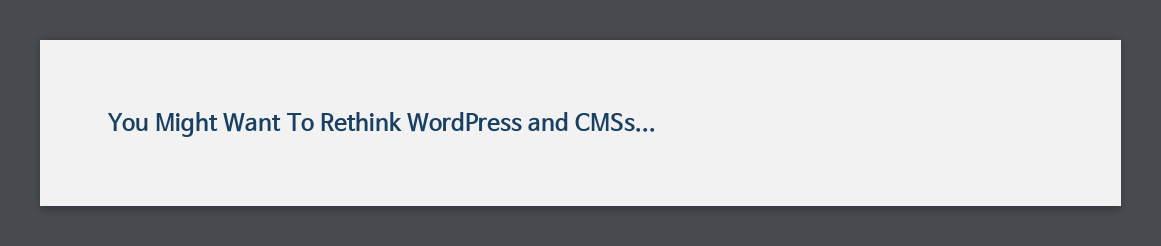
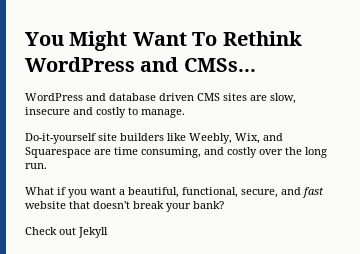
(657, 122) none -> [25,93,296,104] [25,107,185,118] [25,133,283,144] [25,147,327,158] [25,163,47,169] [25,187,324,198] [25,201,224,212] [25,227,108,238] // WordPress and database driven CMS sites are slow, insecure and costly to manage. // Do-it-yourself site builders like Weebly, Wix, and Squarespace are time consuming, and costly over the long run. // What if you want a beautiful, functional, secure, and fast website that doesn't break your bank? // Check out Jekyll

